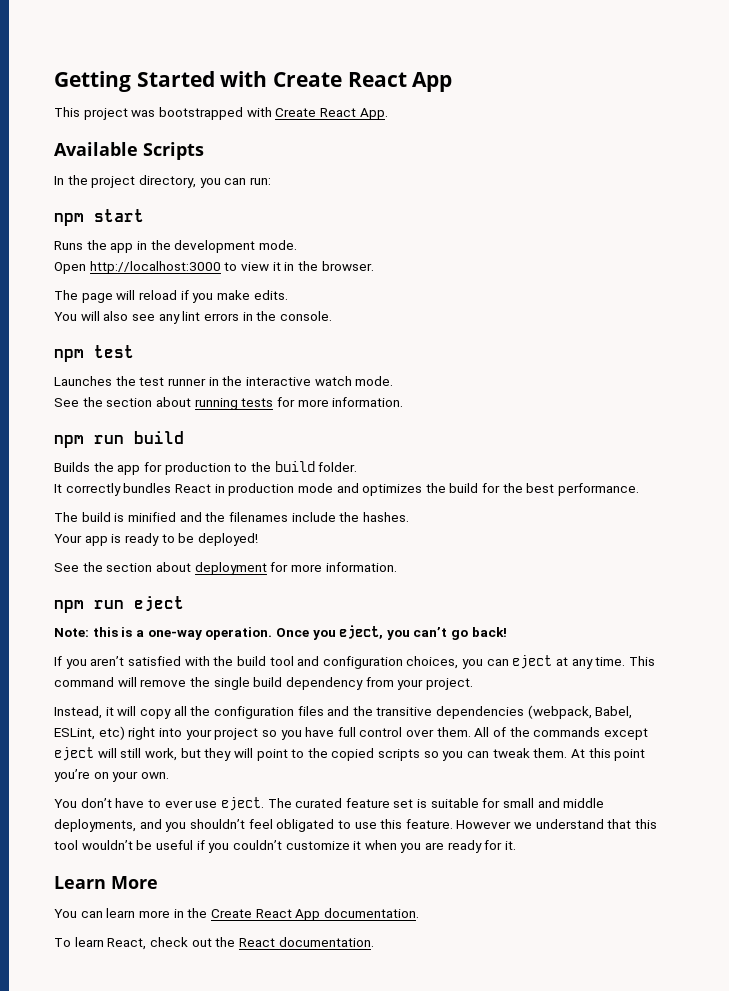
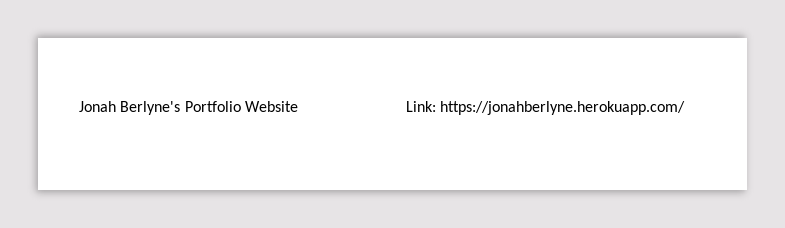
[54,71,453,92] [54,107,388,120] [54,142,204,160] [54,175,271,188] [54,209,144,226] [54,240,297,253] [54,261,374,274] [54,290,288,303] [54,311,332,324] [54,345,134,362] [54,376,394,386] [54,397,404,410] [54,431,184,448] [54,461,358,475] [54,483,640,496] [54,512,409,522] [54,533,258,546] [54,562,397,575] [54,596,184,613] [54,625,507,640] [54,655,655,669] [54,677,473,690] [54,705,633,719] [54,726,648,740] [54,747,646,761] [54,769,169,782] [54,797,605,811] [54,819,658,832] [54,840,517,853] [54,876,158,889] [54,908,419,921] [54,937,374,950] Getting Started with Create React App // This project was bootstrapped with Create React App. // Available Scripts // In the project directory, you can run: // npm start // Runs the app in the development mode. // Open http://localhost:3000 to view it in the browser. // The page will reload if you make edits. // You will also see any lint errors in the console. // npm test // Launches the test runner in the interactive watch mode. // See the section about running tests for more information. // npm run build // Builds the app for production to the build folder. // It correctly bundles React in production mode and optimizes the build for the best performance. // The build is minified and the filenames include the hashes. // Your app is ready to be deployed! // See the section about deployment for more information. // npm run eject // Note: this is a one-way operation. Once you eject, you can’t go back! // If you aren’t satisfied with the build tool and configuration choices, you can eject at any time. This command will remove the single build dependency from your project. // Instead, it will copy all the configuration files and the transitive dependencies (webpack, Babel, ESLint, etc) right into your project so you have full control over them. All of the commands except eject will still work, but they will point to the copied scripts so you can tweak them. At this point you’re on your own. // You don’t have to ever use eject. The curated feature set is suitable for small and middle deployments, and you shouldn’t feel obligated to use this feature. However we understand that this tool wouldn’t be useful if you couldn’t customize it when you are ready for it. // Learn More // You can learn more in the Create React App documentation. // To learn React, check out the React documentation. -> [79,101,298,115] [406,101,686,115] Jonah Berlyne's Portfolio Website // Link: https://jonahberlyne.herokuapp.com/

